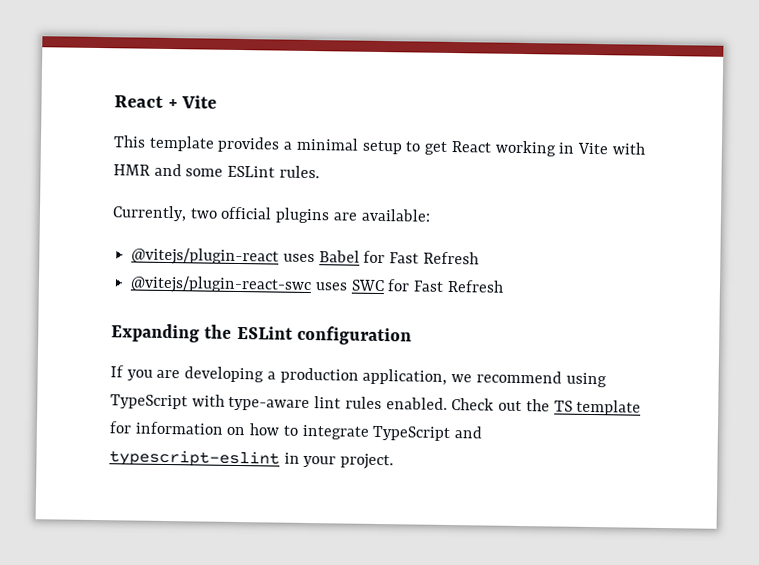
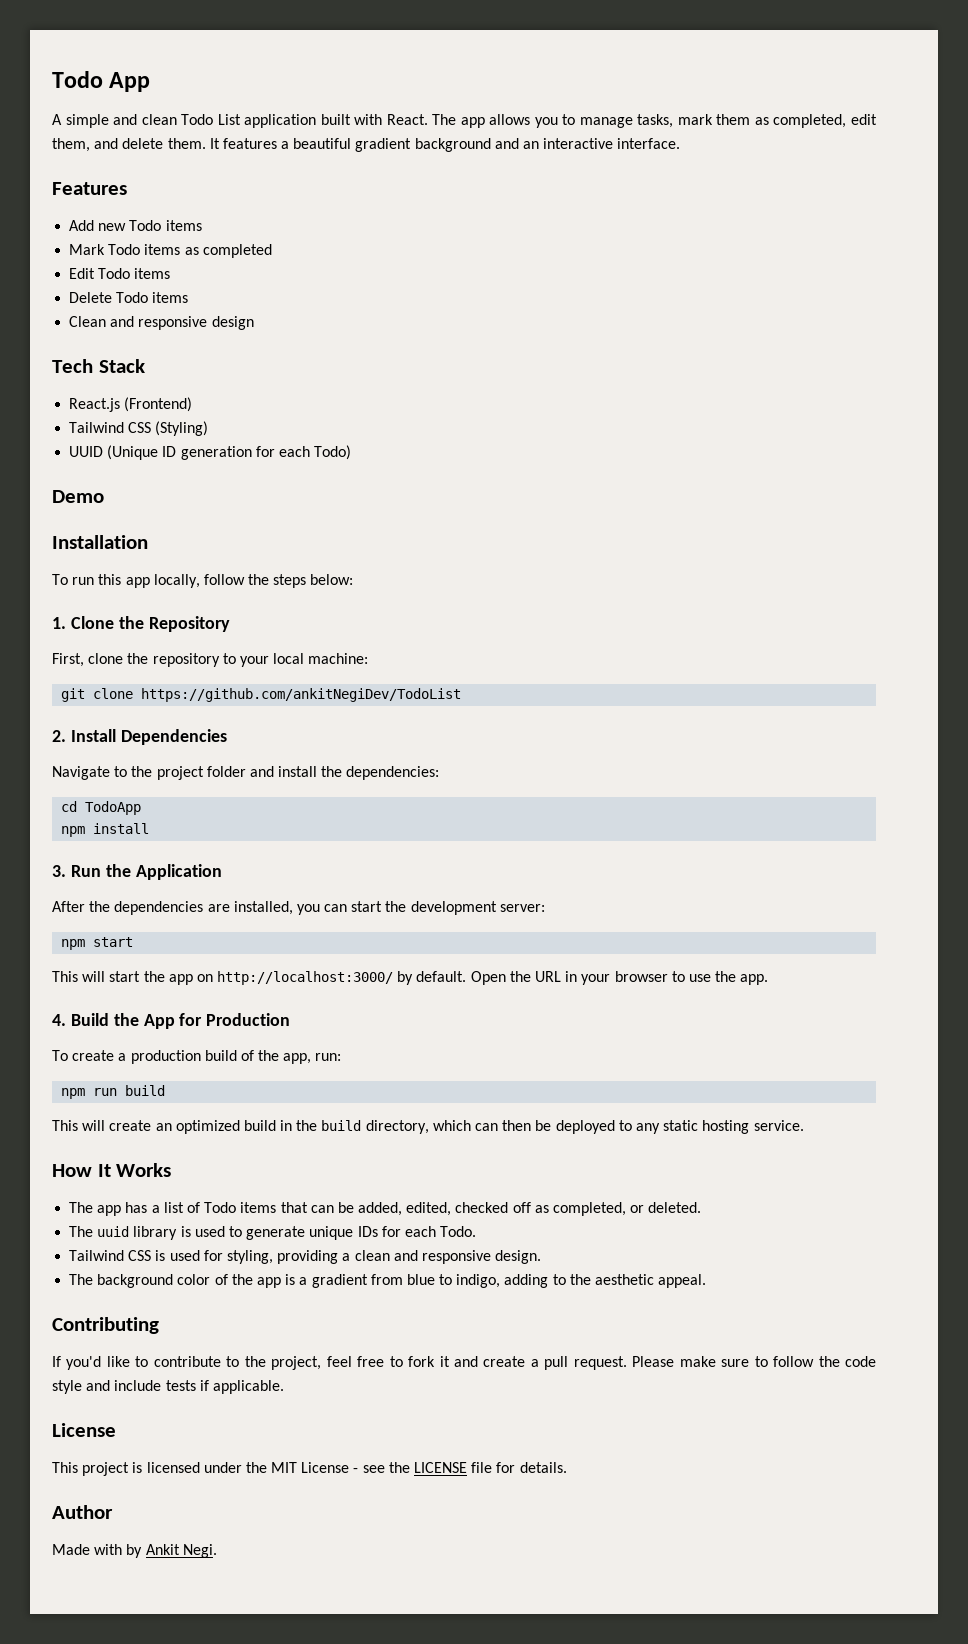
[114,95,218,109] [113,135,646,157] [113,163,320,179] [112,205,431,224] [131,247,479,266] [130,275,504,295] [111,323,412,346] [110,365,607,388] [110,394,642,416] [109,421,483,442] [109,449,395,470] React + Vite // This template provides a minimal setup to get React working in Vite with HMR and some ESLint rules. // Currently, two official plugins are available: // @vitejs/plugin-react uses Babel for Fast Refresh // @vitejs/plugin-react-swc uses SWC for Fast Refresh // Expanding the ESLint configuration // If you are developing a production application, we recommend using TypeScript with type-aware lint rules enabled. Check out the TS template for information on how to integrate TypeScript and typescript-eslint in your project. -> [52,71,151,92] [52,114,877,128] [52,138,681,152] [52,182,127,195] [69,220,202,231] [69,244,272,258] [69,268,171,279] [69,292,189,303] [69,316,254,330] [52,359,145,373] [69,397,193,412] [69,421,209,436] [69,445,352,460] [52,490,104,503] [52,535,148,549] [52,574,354,588] [52,616,230,632] [52,653,369,667] [61,688,462,702] [52,729,227,745] [52,766,440,780] [61,801,142,815] [61,823,150,837] [52,864,222,880] [52,901,545,915] [61,937,134,950] [52,971,769,985] [52,1013,291,1029] [52,1050,342,1064] [61,1085,166,1099] [52,1120,804,1134] [52,1163,172,1177] [69,1202,702,1216] [69,1226,477,1240] [69,1250,542,1264] [69,1274,707,1288] [52,1317,159,1334] [52,1356,877,1370] [52,1380,284,1394] [52,1423,116,1437] [52,1462,567,1476] [52,1505,113,1519] [52,1544,217,1558] Todo App // A simple and clean Todo List application built with React. The app allows you to manage tasks, mark them as completed, edit them, and delete them. It features a beautiful gradient background and an interactive interface. // Features // Add new Todo items // Mark Todo items as completed // Edit Todo items // Delete Todo items // Clean and responsive design // Tech Stack // React.js (Frontend) // Tailwind CSS (Styling) // UUID (Unique ID generation for each Todo) // Demo // Installation // To run this app locally, follow the steps below: // 1. Clone the Repository // First, clone the repository to your local machine: // git clone https://github.com/ankitNegiDev/TodoList // 2. Install Dependencies // Navigate to the project folder and install the dependencies: // cd TodoApp // npm install // 3. Run the Application // After the dependencies are installed, you can start the development server: // npm start // This will start the app on http://localhost:3000/ by default. Open the URL in your browser to use the app. // 4. Build the App for Production // To create a production build of the app, run: // npm run build // This will create an optimized build in the build directory, which can then be deployed to any static hosting service. // How It Works // The app has a list of Todo items that can be added, edited, checked off as completed, or deleted. // The uuid library is used to generate unique IDs for each Todo. // Tailwind CSS is used for styling, providing a clean and responsive design. // The background color of the app is a gradient from blue to indigo, adding to the aesthetic appeal. // Contributing // If you'd like to contribute to the project, feel free to fork it and create a pull request. Please make sure to follow the code style and include tests if applicable. // License // This project is licensed under the MIT License - see the LICENSE file for details. // Author // Made with by Ankit Negi.

